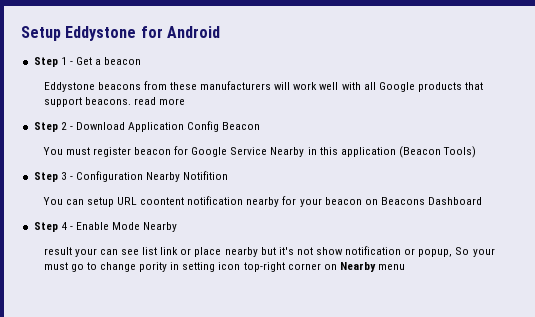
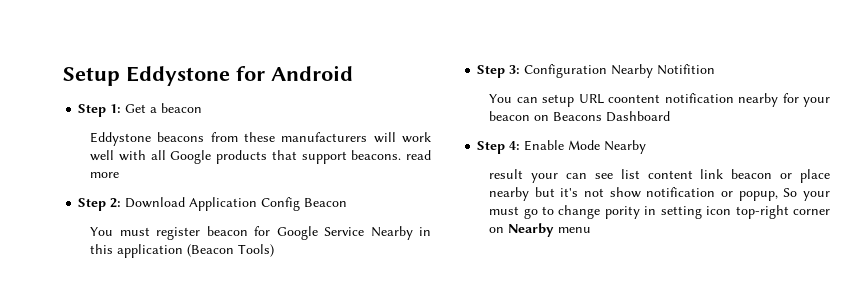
[60,57,73,65] 1 - -> [110,104,122,113] 1:
[60,122,73,130] 2 - -> [110,198,122,208] 2:
[60,172,73,180] 3 - -> [509,65,521,74] 3:
[60,222,73,230] 4 - -> [509,141,521,150] 4:
[160,247,179,255] link -> [647,169,773,179] content link beacon

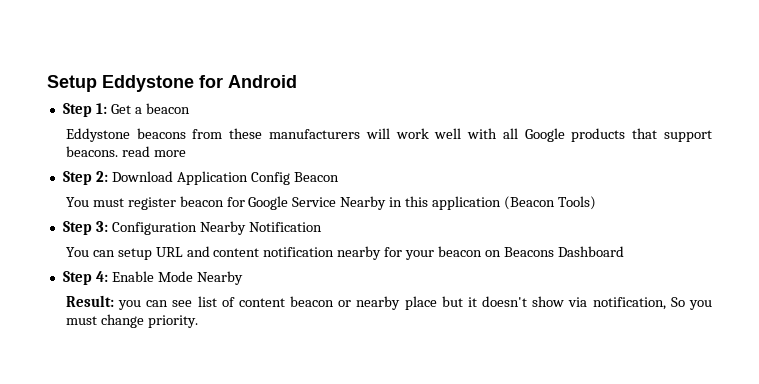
[657,64,716,75] Notifition -> [248,222,322,232] Notification
[608,94,661,103] coontent -> [186,246,260,257] and content
[489,169,559,183] result your -> [65,295,142,310] Result: you
[647,169,830,183] [489,187,830,201] [489,205,830,219] [489,223,592,237] content link beacon or place nearby but it's not show notification or popup, So your must go to change pority in setting icon top-right corner on Nearby menu -> [221,296,713,310] [65,314,198,328] of content beacon or nearby place but it doesn't show via notification, So you must change priority.

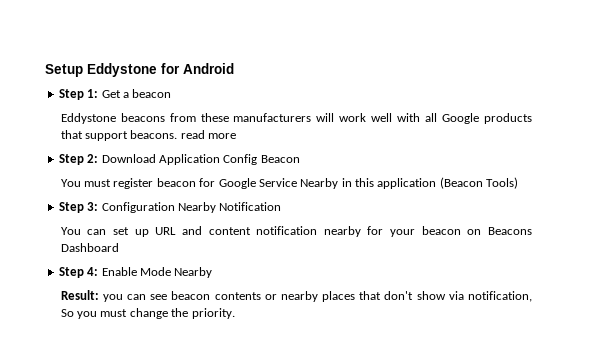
[117,248,152,260] setup -> [112,227,149,237] set up
[197,296,528,310] list of content beacon or nearby place but it doesn't -> [171,291,414,302] beacon contents or nearby places that don't
(144, 321) none -> [171,308,189,317] the

